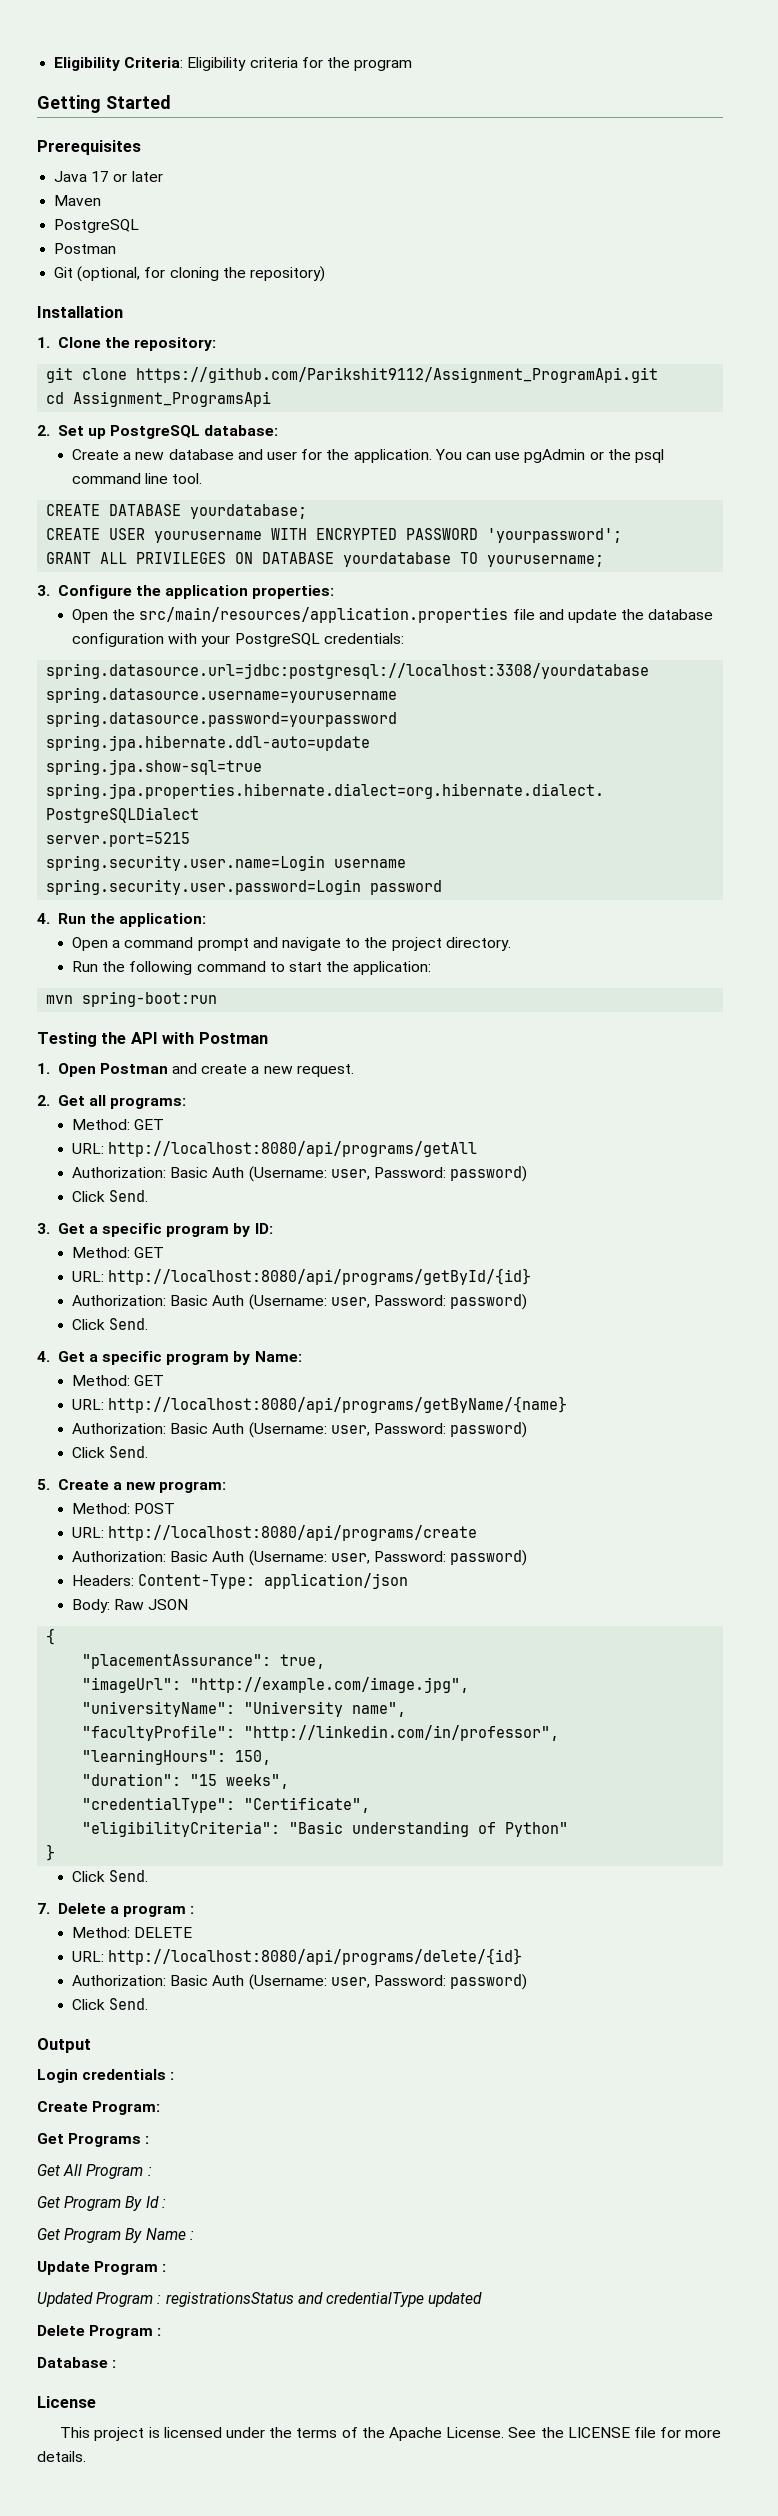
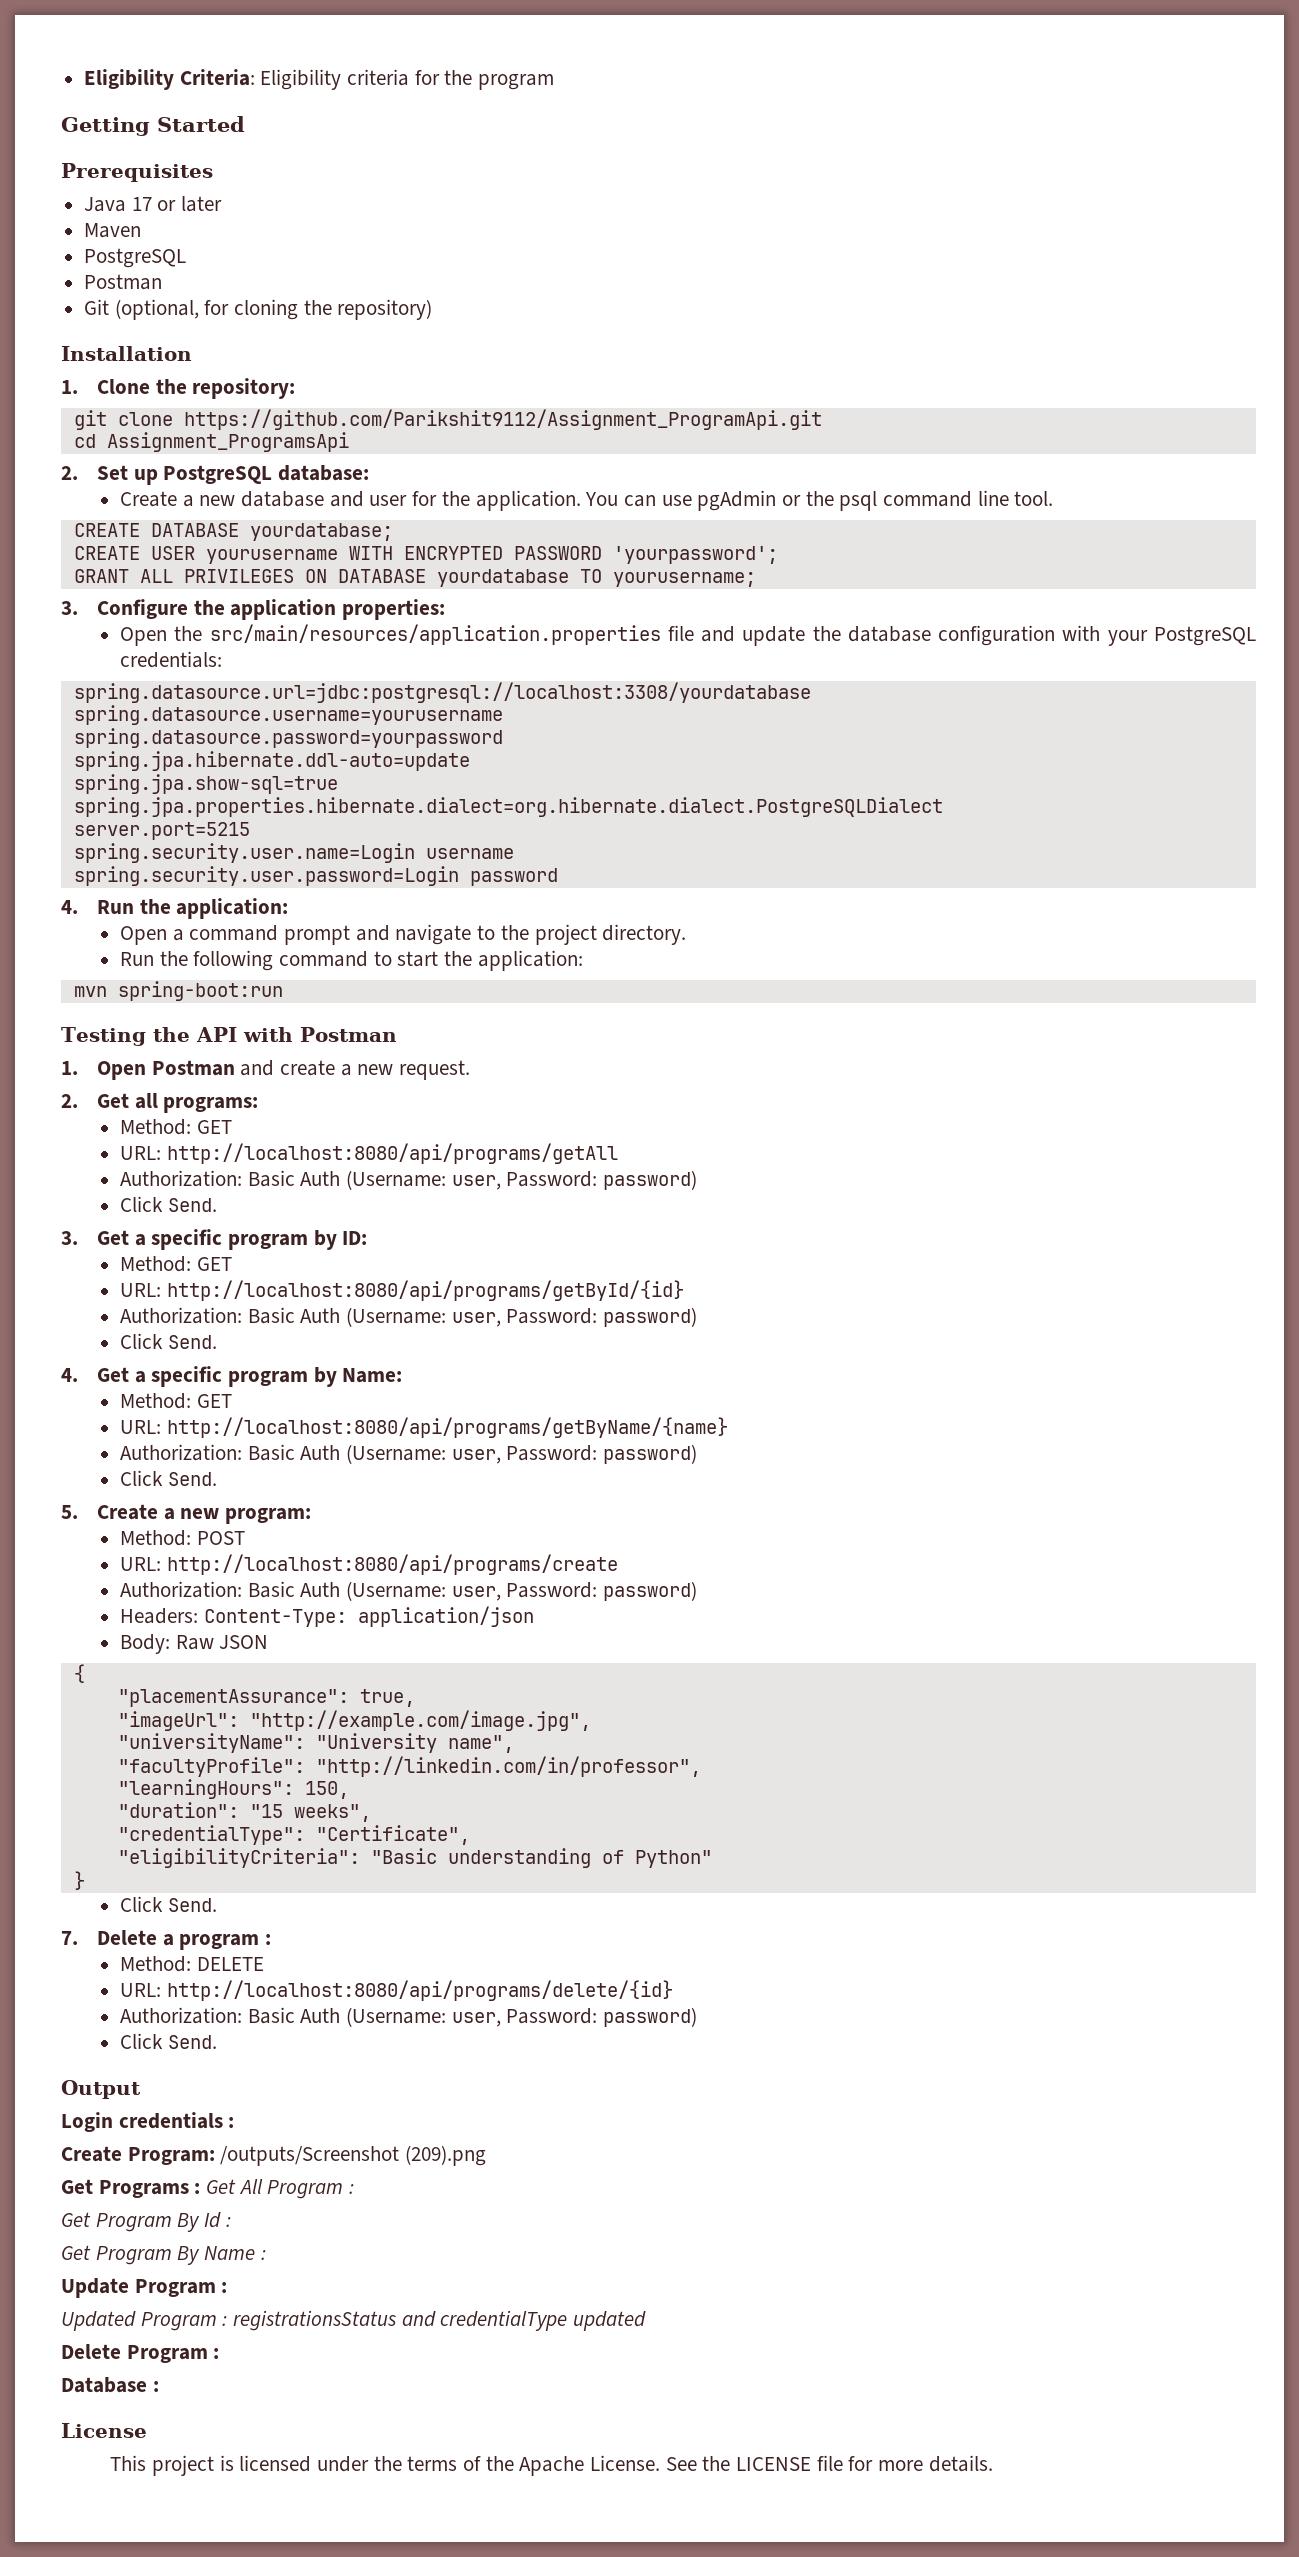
(161, 2108) none -> [220,2145,487,2166] /outputs/Screenshot (209).png
(150, 2140) // -> (201, 2188) none

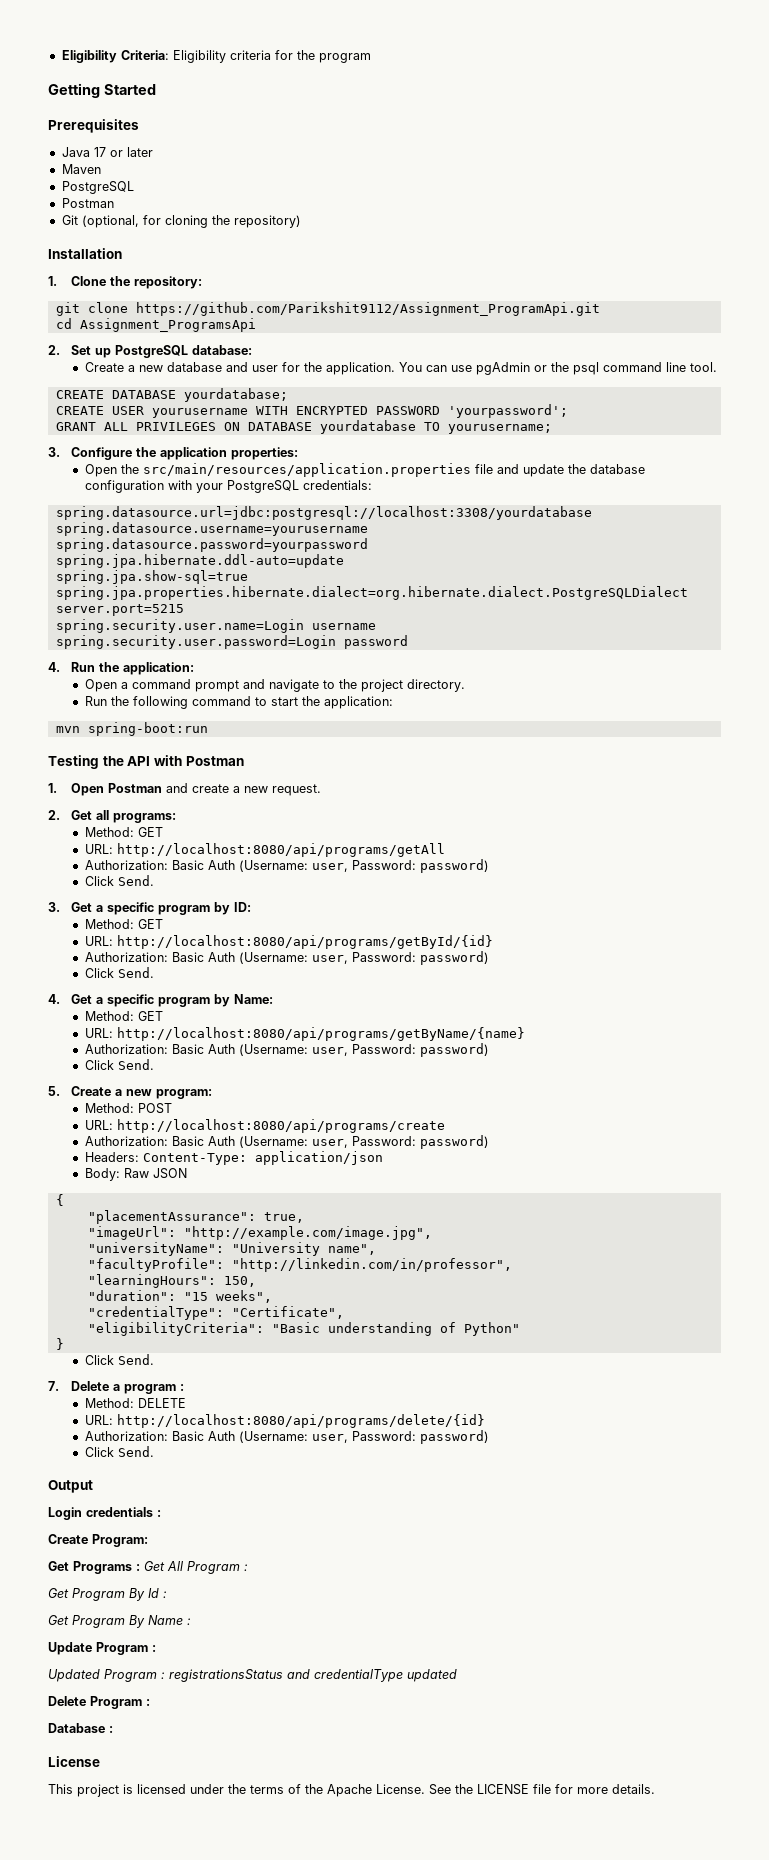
[220,2145,487,2166] /outputs/Screenshot (209).png -> (148, 1540) none

